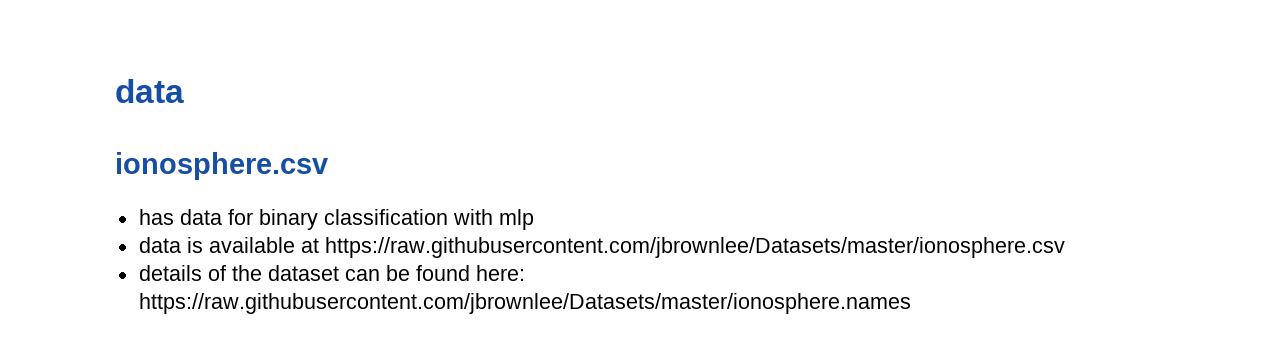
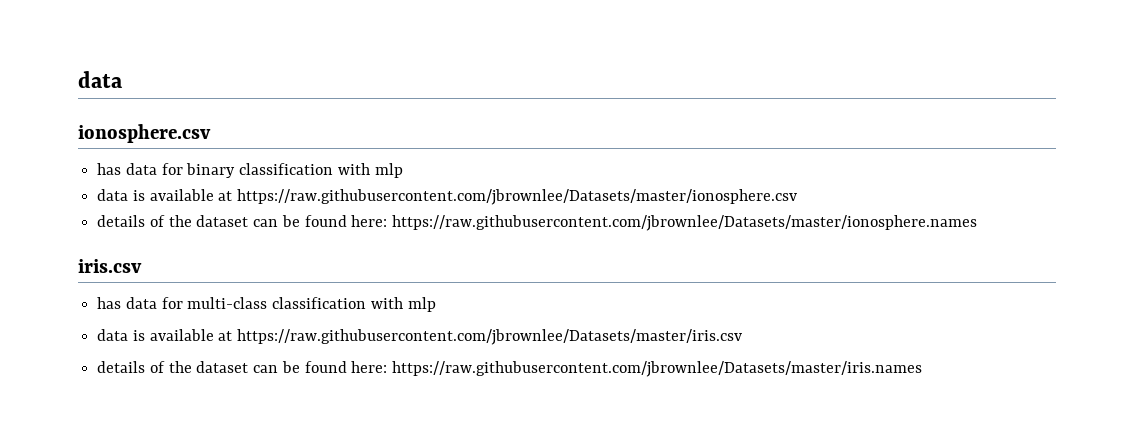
(911, 303) none -> [78,259,142,273] [97,297,436,312] [97,329,743,345] [97,361,923,377] // iris.csv // has data for multi-class classification with mlp // data is available at https://raw.githubusercontent.com/jbrownlee/Datasets/master/iris.csv // details of the dataset can be found here: https://raw.githubusercontent.com/jbrownlee/Datasets/master/iris.names

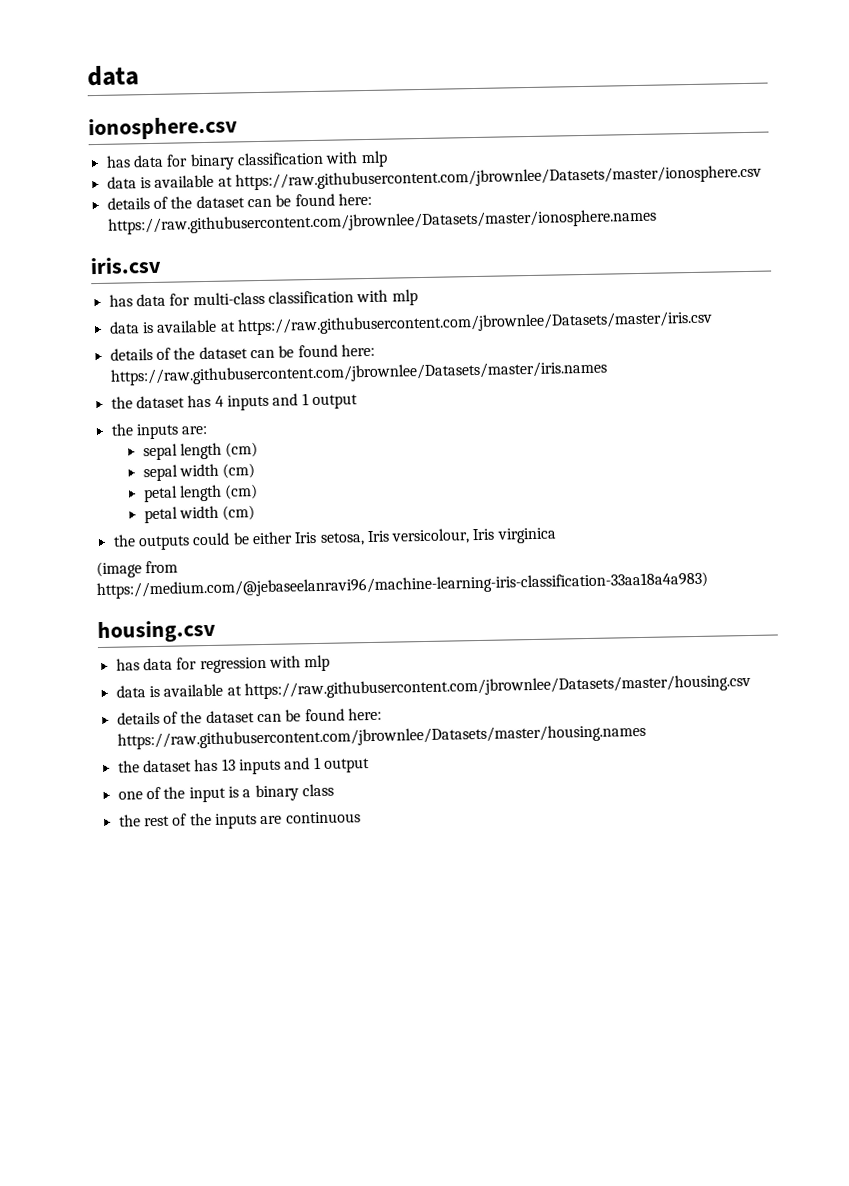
(923, 369) none -> [110,393,358,411] [110,423,209,440] [142,442,259,461] [142,463,256,482] [142,484,259,503] [143,505,256,524] [112,527,557,551] [96,560,179,579] [96,571,708,600] [97,619,216,644] [115,654,331,674] [115,673,751,700] [116,707,382,725] [116,723,646,750] [117,756,370,775] [117,783,334,803] [118,811,361,829] // the dataset has 4 inputs and 1 output // the inputs are: // sepal length (cm) // sepal width (cm) // petal length (cm) // petal width (cm) // the outputs could be either Iris setosa, Iris versicolour, Iris virginica // (image from https://medium.com/@jebaseelanravi96/machine-learning-iris-classification-33aa18a4a983) // housing.csv // has data for regression with mlp // data is available at https://raw.githubusercontent.com/jbrownlee/Datasets/master/housing.csv // details of the dataset can be found here: https://raw.githubusercontent.com/jbrownlee/Datasets/master/housing.names // the dataset has 13 inputs and 1 output // one of the input is a binary class // the rest of the inputs are continuous

